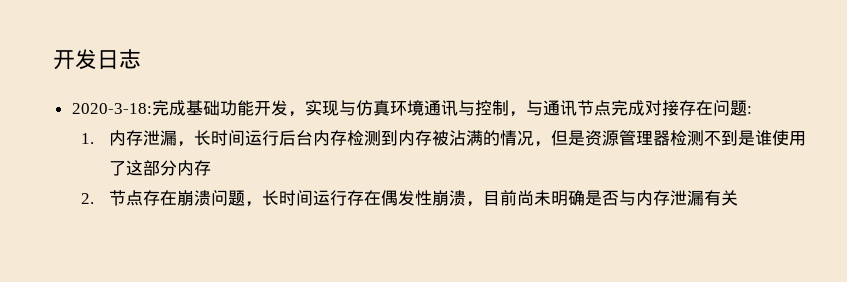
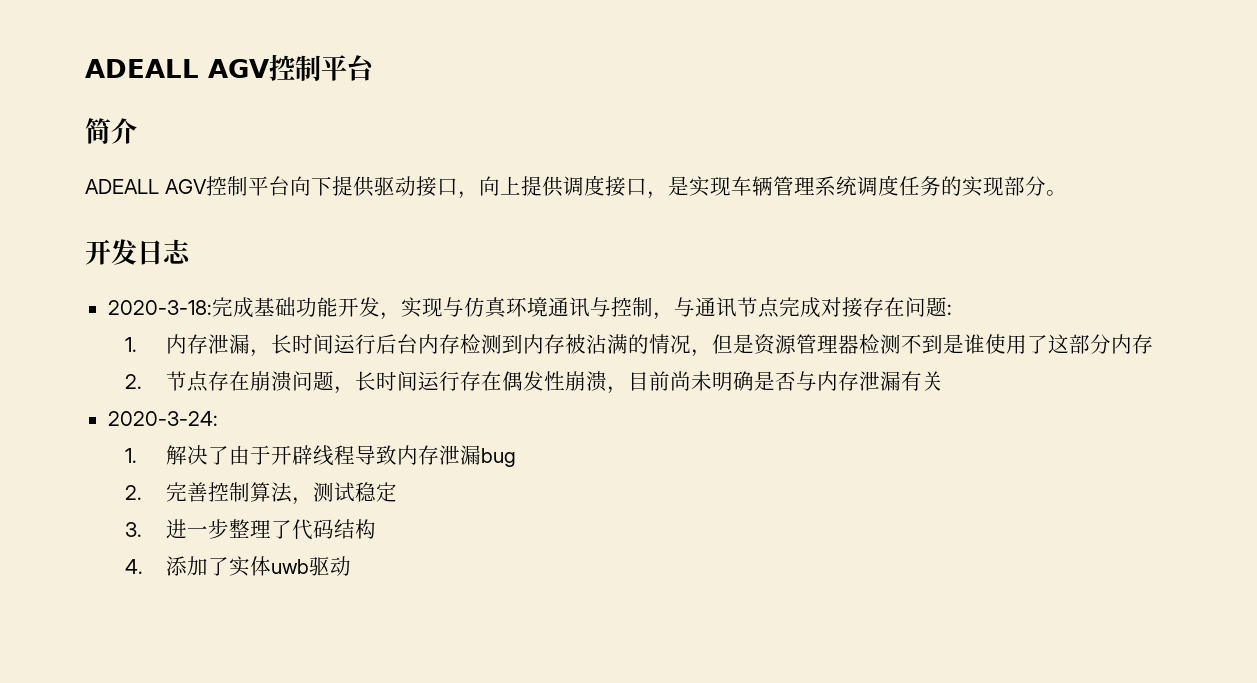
(53, 60) none -> [85,54,374,81] [85,118,137,144] [85,175,1067,199] ADEALL AGV控制平台 // 简介 // ADEALL AGV控制平台向下提供驱动接口，向上提供调度接口，是实现车辆管理系统调度任务的实现部分。 //
(738, 198) none -> [107,411,218,426] [125,445,516,467] [125,482,397,505] [125,519,376,540] [125,556,351,577] // 2020-3-24: // 1.解决了由于开辟线程导致内存泄漏bug // 2.完善控制算法，测试稳定 // 3.进一步整理了代码结构 // 4.添加了实体uwb驱动

